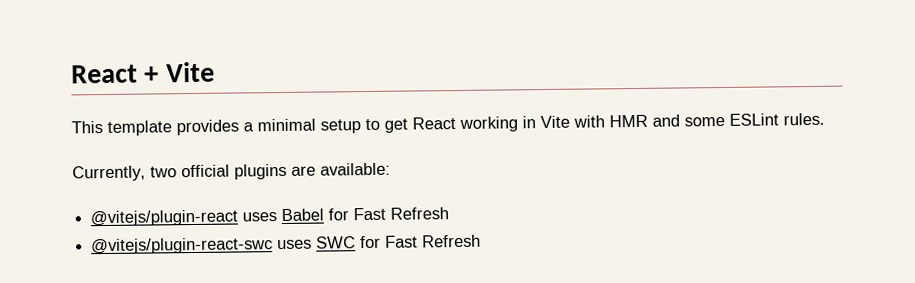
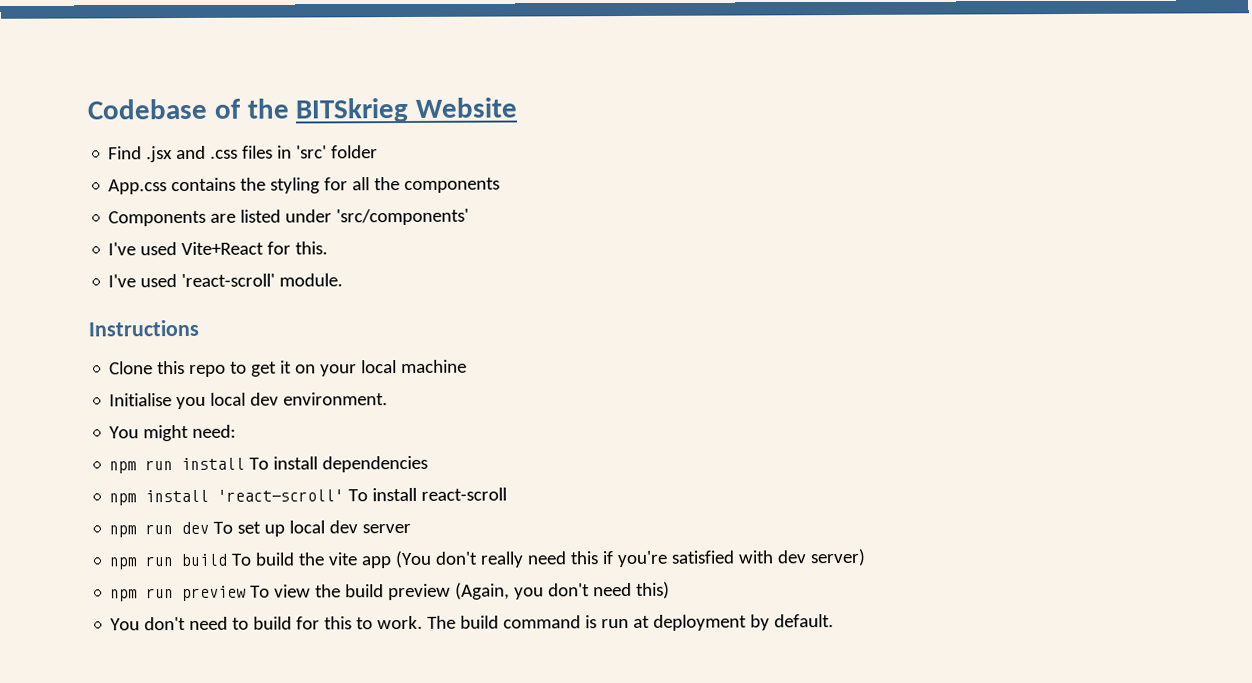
[71,61,215,84] [71,112,825,136] [72,162,391,182] [90,207,450,227] [91,234,482,255] React + Vite // This template provides a minimal setup to get React working in Vite with HMR and some ESLint rules. // Currently, two official plugins are available: // @vitejs/plugin-react uses Babel for Fast Refresh // @vitejs/plugin-react-swc uses SWC for Fast Refresh -> [87,97,518,123] [108,145,379,163] [108,177,501,195] [108,208,470,227] [108,241,329,256] [108,273,344,288] [88,319,199,337] [109,359,468,377] [109,392,389,410] [109,424,237,442] [109,455,429,474] [109,487,508,506] [109,520,412,538] [109,548,867,570] [110,581,671,602] [110,614,835,631] Codebase of the BITSkrieg Website // Find .jsx and .css files in 'src' folder // App.css contains the styling for all the components // Components are listed under 'src/components' // I've used Vite+React for this. // I've used 'react-scroll' module. // Instructions // Clone this repo to get it on your local machine // Initialise you local dev environment. // You might need: // npm run install To install dependencies // npm install 'react-scroll' To install react-scroll // npm run dev To set up local dev server // npm run build To build the vite app (You don't really need this if you're satisfied with dev server) // npm run preview To view the build preview (Again, you don't need this) // You don't need to build for this to work. The build command is run at deployment by default.

